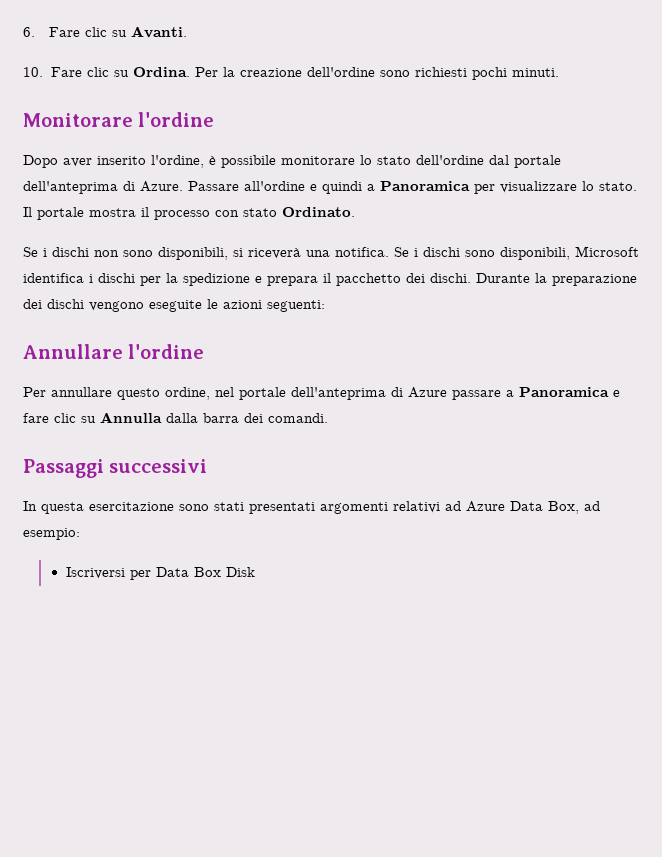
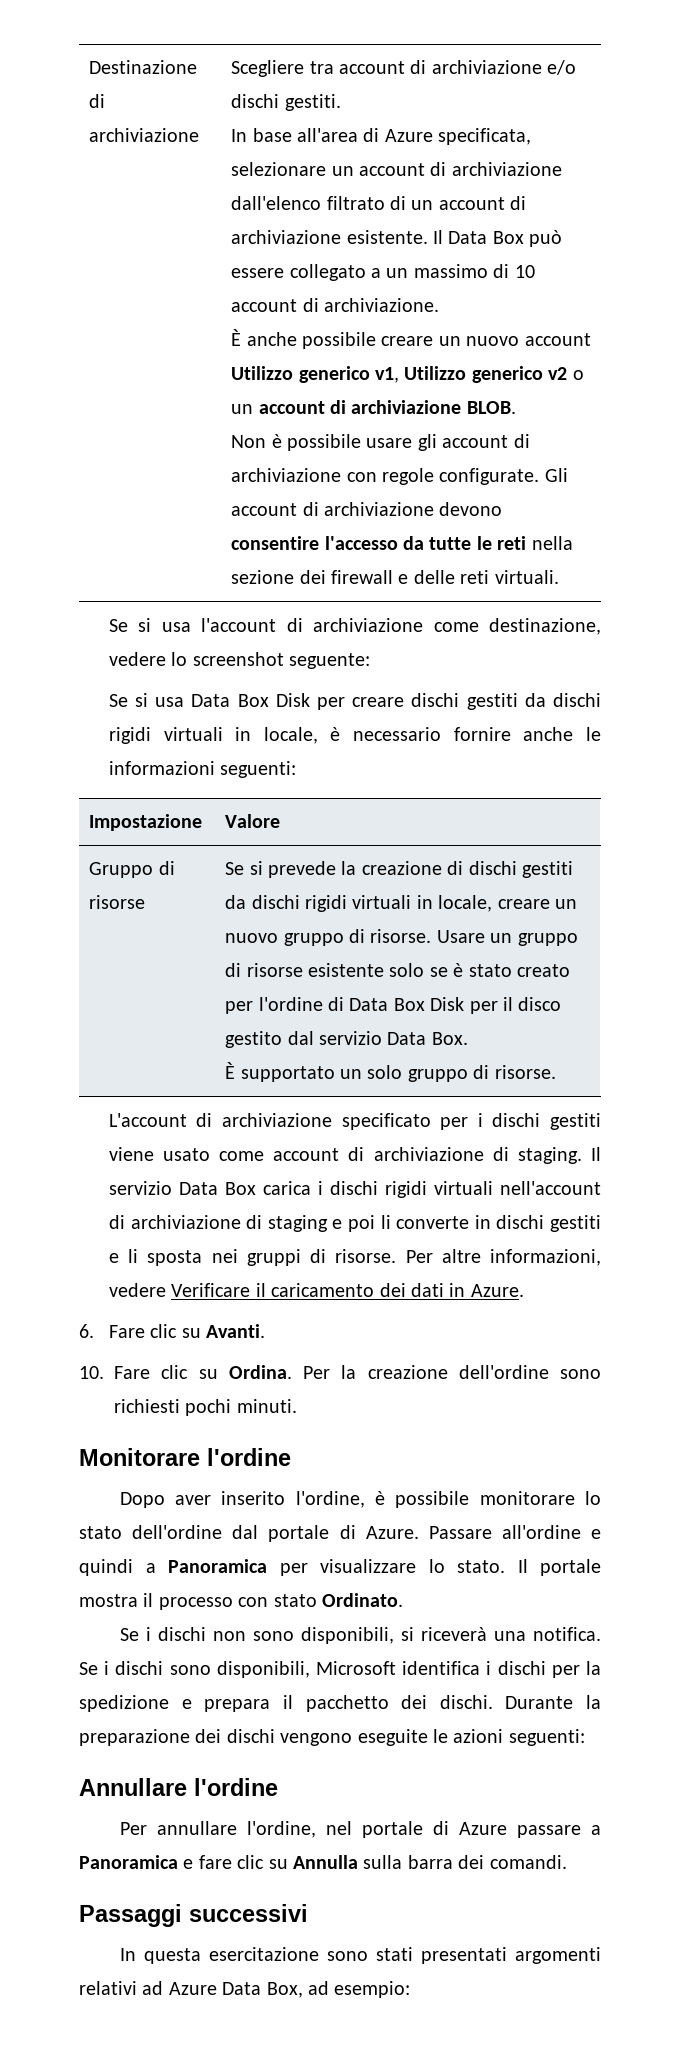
(23, 32) none -> [89,60,198,74] [89,94,106,108] [89,128,200,142] [231,60,577,77] [231,94,341,111] [231,128,532,145] [231,162,562,176] [231,196,527,210] [231,230,563,247] [231,264,535,281] [231,298,440,312] [231,329,591,349] [231,366,584,383] [231,400,516,414] [231,434,530,451] [231,468,568,485] [231,502,503,516] [231,536,573,550] [231,570,559,584] [108,618,601,635] [108,652,371,669] [108,693,601,710] [108,727,601,744] [108,761,297,778] [89,814,203,831] [225,814,281,828] [89,861,175,878] [89,895,146,909] [225,861,574,878] [225,895,578,912] [225,929,578,946] [225,963,571,977] [225,997,562,1014] [225,1031,468,1048] [225,1062,556,1082] [108,1113,602,1130] [108,1147,601,1164] [108,1181,601,1198] [108,1215,601,1232] [108,1249,601,1266] [108,1283,524,1297] Destinazione di archiviazione | Scegliere tra account di archiviazione e/o dischi gestiti. // In base all'area di Azure specificata, selezionare un account di archiviazione dall'elenco filtrato di un account di archiviazione esistente. Il Data Box può essere collegato a un massimo di 10 account di archiviazione. // È anche possibile creare un nuovo account Utilizzo generico v1, Utilizzo generico v2 o un account di archiviazione BLOB. // Non è possibile usare gli account di archiviazione con regole configurate. Gli account di archiviazione devono consentire l'accesso da tutte le reti nella sezione dei firewall e delle reti virtuali. // Se si usa l'account di archiviazione come destinazione, vedere lo screenshot seguente: // Se si usa Data Box Disk per creare dischi gestiti da dischi rigidi virtuali in locale, è necessario fornire anche le informazioni seguenti: // Impostazione | Valore // Gruppo di risorse | Se si prevede la creazione di dischi gestiti da dischi rigidi virtuali in locale, creare un nuovo gruppo di risorse. Usare un gruppo di risorse esistente solo se è stato creato per l'ordine di Data Box Disk per il disco gestito dal servizio Data Box. // È supportato un solo gruppo di risorse. // L'account di archiviazione specificato per i dischi gestiti viene usato come account di archiviazione di staging. Il servizio Data Box carica i dischi rigidi virtuali nell'account di archiviazione di staging e poi li converte in dischi gestiti e li sposta nei gruppi di risorse. Per altre informazioni, vedere Verificare il caricamento dei dati in Azure. //
[23,181,118,194] dell'anteprima -> (330, 1533) none
[117,387,210,400] questo ordine, -> [246,1821,316,1838] l'ordine,
[291,387,386,400] dell'anteprima -> (423, 1829) none
[166,413,198,423] dalla -> [363,1855,403,1869] sulla
[65,567,255,580] // Iscriversi per Data Box Disk -> (411, 1989) none

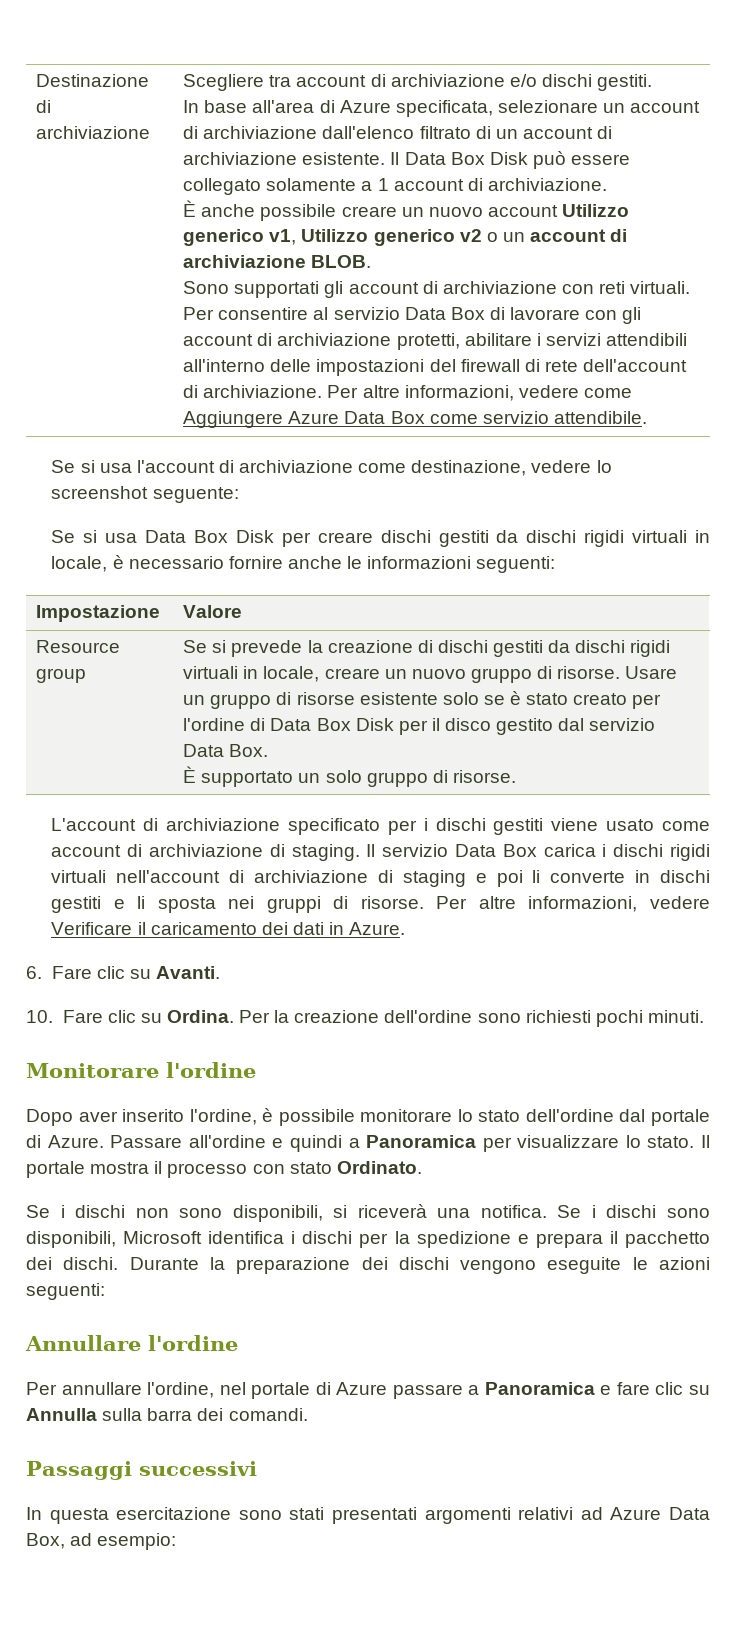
(524, 237) none -> [489,152,528,165] Disk
[371,264,535,278] a un massimo di 10 -> [266,178,389,191] solamente a 1
[231,434,413,451] Non è possibile usare -> [183,281,320,298] Sono supportati
[382,468,568,485] [231,502,503,516] [231,536,573,550] [231,570,559,584] regole configurate. Gli account di archiviazione devono consentire l'accesso da tutte le reti nella sezione dei firewall e delle reti virtuali. -> [599,281,691,294] [183,307,642,324] [183,333,688,350] [183,359,688,376] [183,385,632,401] [183,411,647,428] reti virtuali. Per consentire al servizio Data Box di lavorare con gli account di archiviazione protetti, abilitare i servizi attendibili all'interno delle impostazioni del firewall di rete dell'account di archiviazione. Per altre informazioni, vedere come Aggiungere Azure Data Box come servizio attendibile.
[89,861,175,878] [89,895,146,909] Gruppo di risorse -> [36,640,121,653] [36,668,87,683] Resource group

